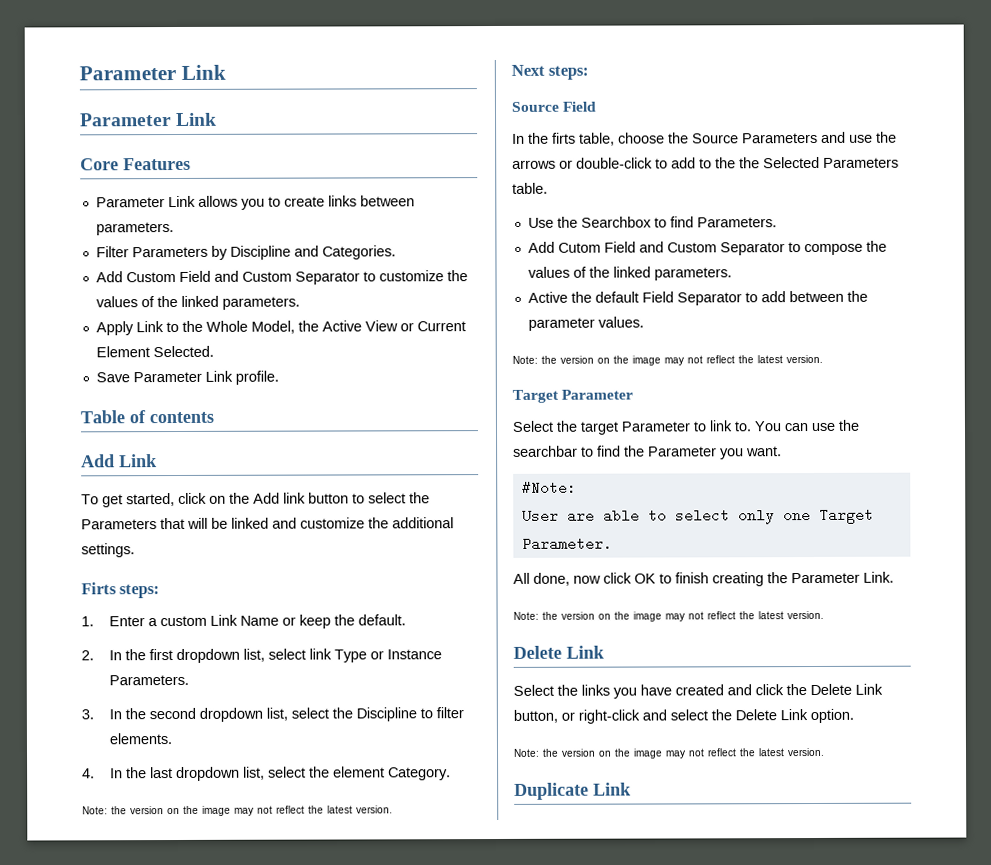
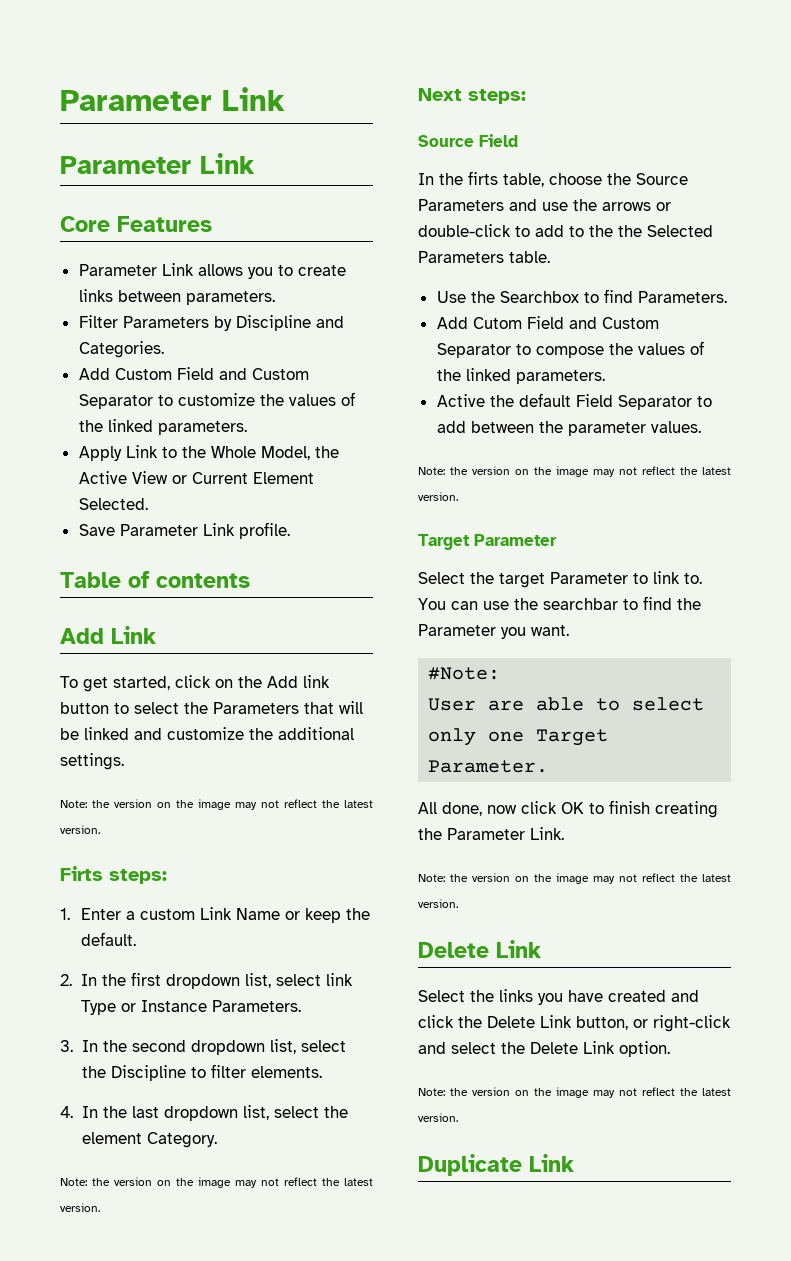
(135, 550) none -> [60,799,373,810] [60,825,100,834] // Note: the version on the image may not reflect the latest version.

